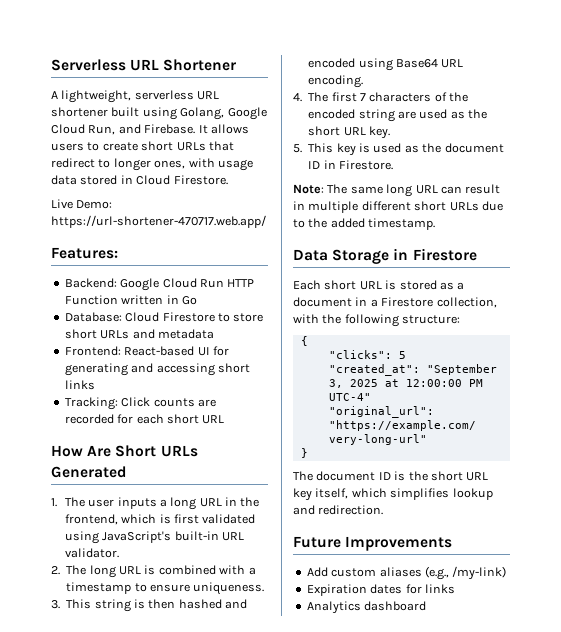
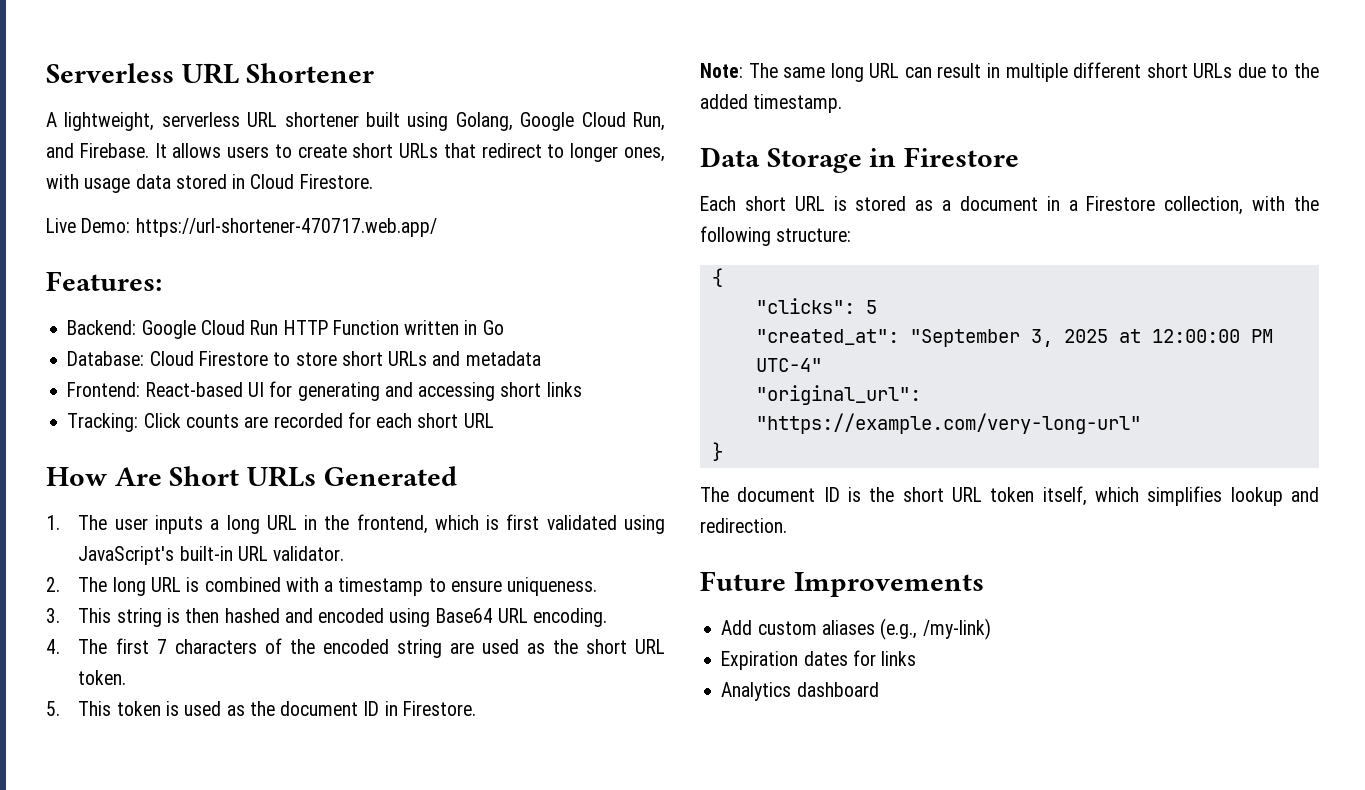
[369,126,390,139] key. -> [78,670,127,685] token.
[336,143,356,156] key -> [116,701,161,716] token
[293,488,312,501] key -> [990,487,1035,502] token

